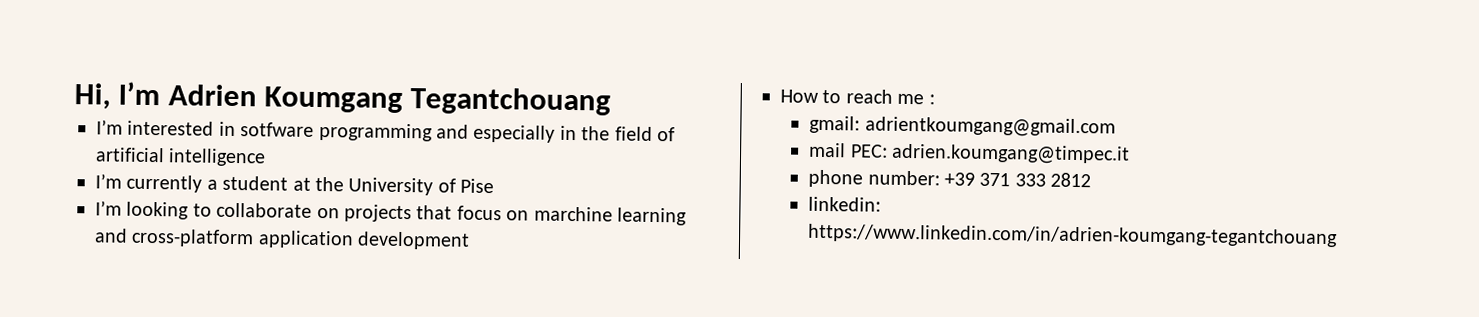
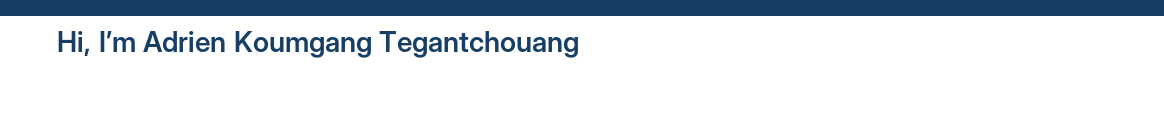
[96,119,675,143] [95,147,267,167] [95,173,495,196] [95,200,687,226] [94,228,471,250] [780,89,935,105] [809,115,1116,138] [809,142,1131,165] [808,169,1092,188] [808,196,882,212] [808,223,1339,248] // I’m interested in sotfware programming and especially in the field of artificial intelligence // I’m currently a student at the University of Pise // I’m looking to collaborate on projects that focus on marchine learning and cross-platform application development // How to reach me : // gmail: adrientkoumgang@gmail.com // mail PEC: adrien.koumgang@timpec.it // phone number: +39 371 333 2812 // linkedin: https://www.linkedin.com/in/adrien-koumgang-tegantchouang -> (580, 44) none

